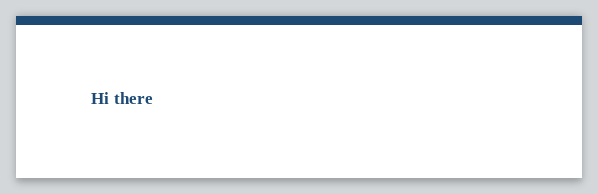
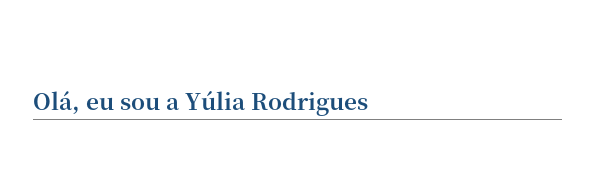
[91,92,153,104] Hi there -> [33,91,369,116] Olá, eu sou a Yúlia Rodrigues

